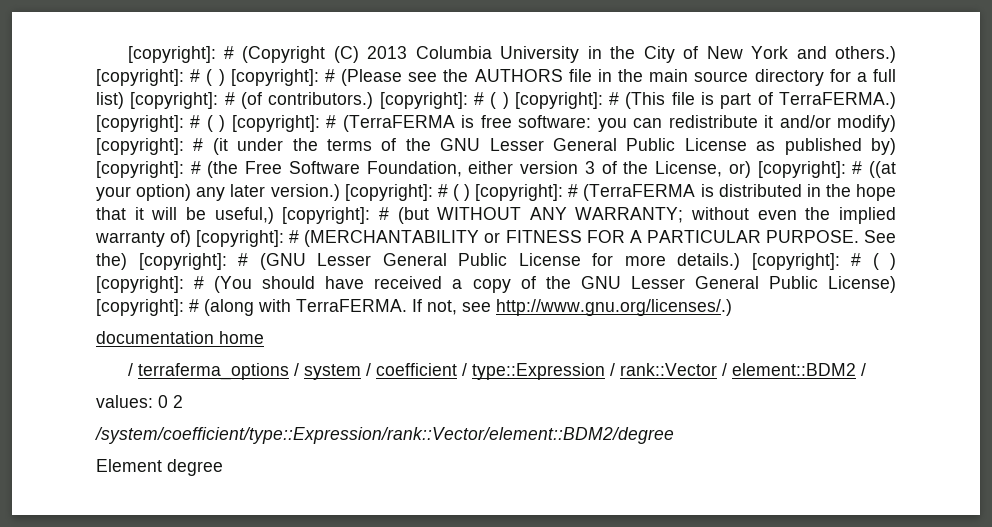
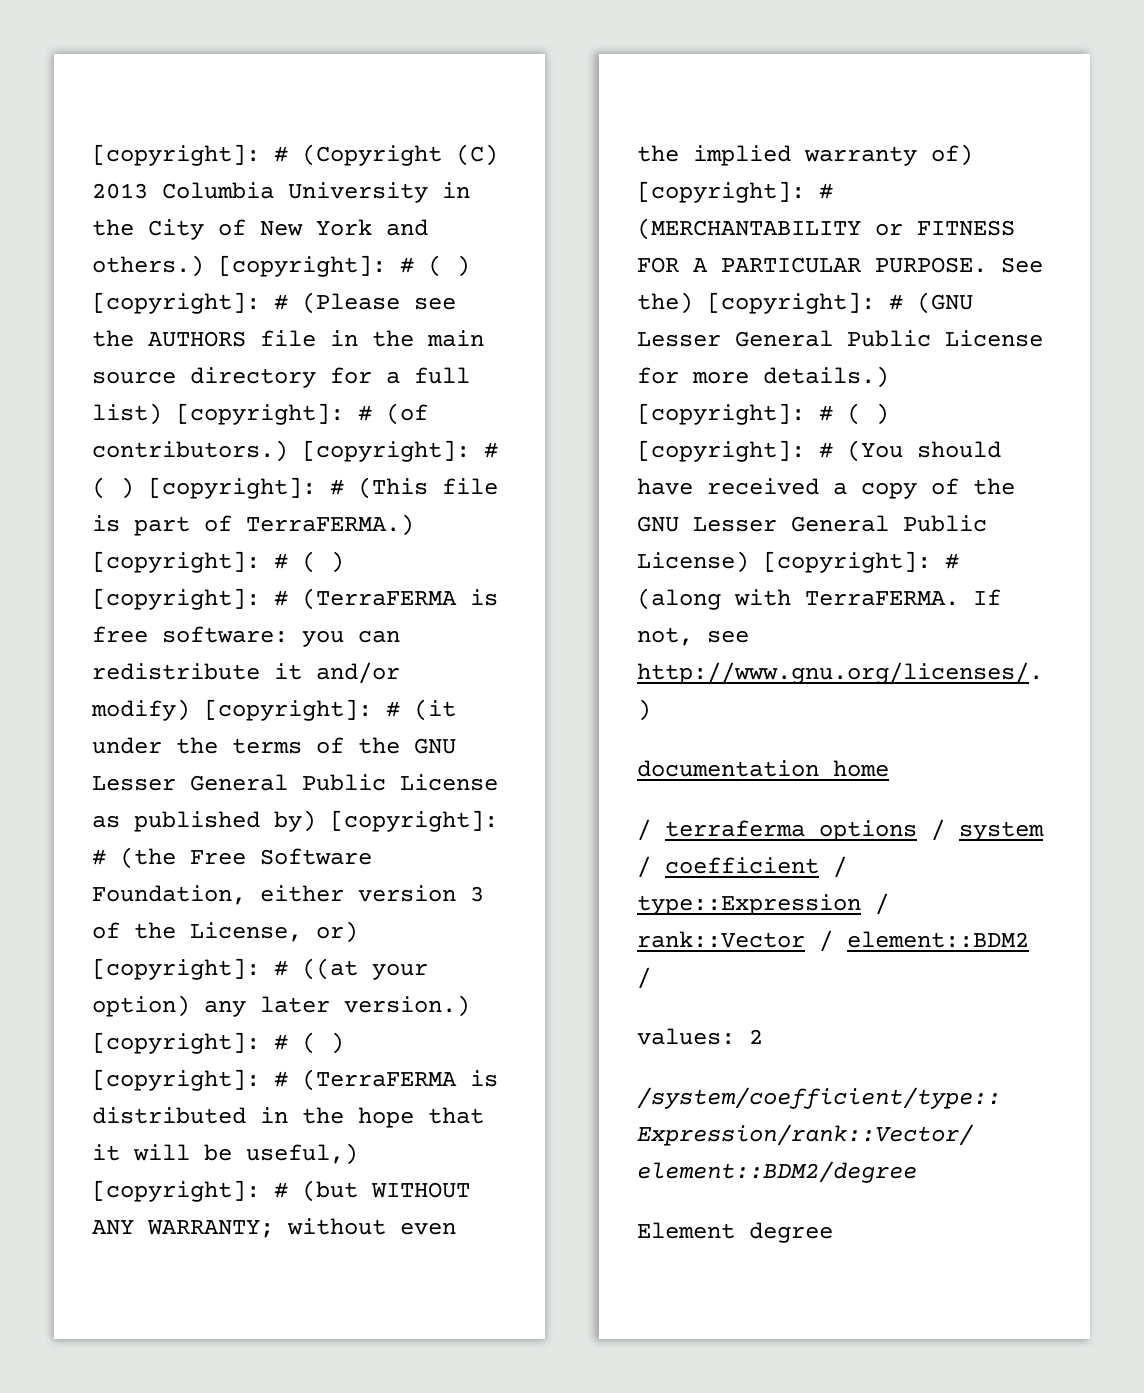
[158,395,168,408] 0 -> (735, 1036) none

